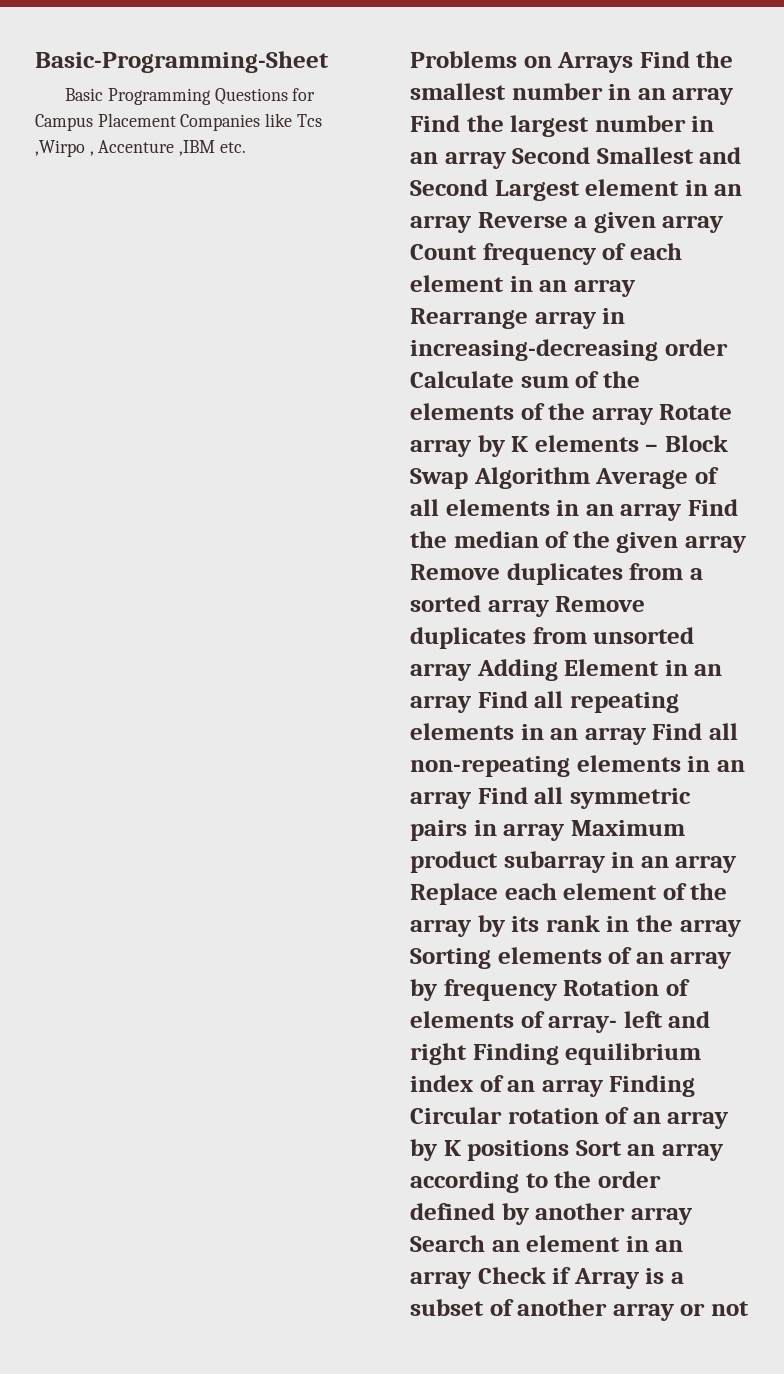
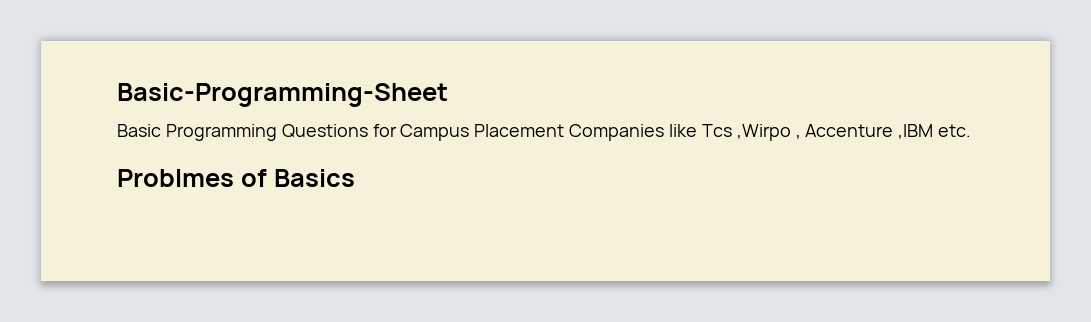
[410,51,734,73] [410,83,735,105] [410,115,715,137] [410,147,742,169] [410,179,743,201] [410,212,725,233] [410,243,682,265] [410,275,636,297] [410,308,626,329] [410,339,728,361] [410,371,640,388] [410,403,733,425] [410,435,729,457] [410,467,719,489] [410,499,739,521] [410,531,748,553] [410,563,703,585] [410,595,646,617] [410,627,695,649] [410,659,723,681] [410,691,679,713] [410,723,739,745] [410,755,745,777] [410,787,691,809] [410,820,685,841] [410,851,738,873] [410,883,728,905] [410,915,742,937] [410,947,733,969] [410,979,690,1001] [410,1011,711,1033] [410,1043,702,1065] [410,1075,696,1097] [410,1107,730,1129] [410,1139,725,1161] [410,1171,661,1193] [410,1203,693,1225] [410,1235,684,1252] [410,1267,685,1289] [410,1299,750,1321] Problems on Arrays Find the smallest number in an array Find the largest number in an array Second Smallest and Second Largest element in an array Reverse a given array Count frequency of each element in an array Rearrange array in increasing-decreasing order Calculate sum of the elements of the array Rotate array by K elements – Block Swap Algorithm Average of all elements in an array Find the median of the given array Remove duplicates from a sorted array Remove duplicates from unsorted array Adding Element in an array Find all repeating elements in an array Find all non-repeating elements in an array Find all symmetric pairs in array Maximum product subarray in an array Replace each element of the array by its rank in the array Sorting elements of an array by frequency Rotation of elements of array- left and right Finding equilibrium index of an array Finding Circular rotation of an array by K positions Sort an array according to the order defined by another array Search an element in an array Check if Array is a subset of another array or not -> [117,169,355,187] Problmes of Basics

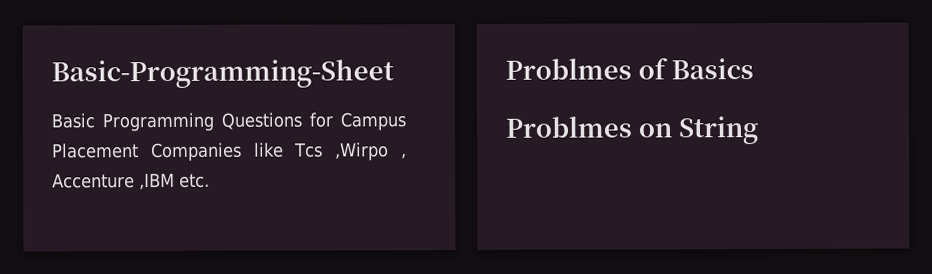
(355, 178) none -> [505,116,759,145] // Problmes on String

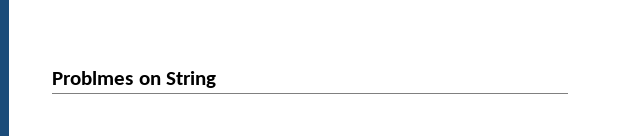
[51,59,394,89] [51,112,406,132] [52,142,407,162] [52,172,210,191] [505,57,754,80] Basic-Programming-Sheet // Basic Programming Questions for Campus Placement Companies like Tcs ,Wirpo , Accenture ,IBM etc. // Problmes of Basics // -> (52, 78) none

